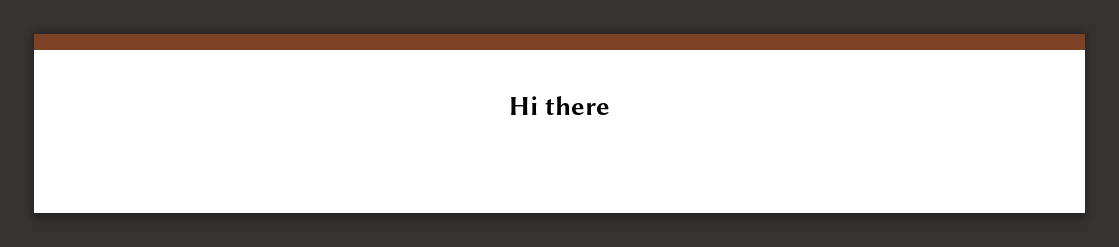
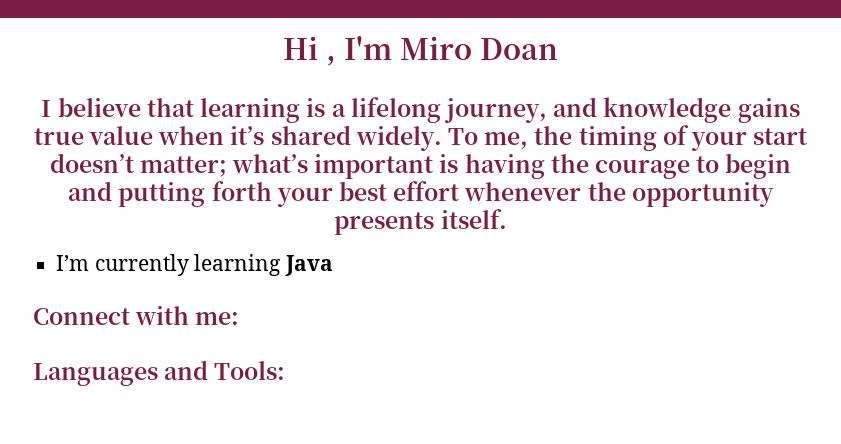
[545,96,611,115] there -> [326,36,558,66] [41,97,800,123] [33,125,808,151] [49,153,792,179] [68,181,774,207] [334,209,507,235] [56,254,334,276] [33,306,240,325] [33,360,286,386] , I'm Miro Doan // I believe that learning is a lifelong journey, and knowledge gains true value when it’s shared widely. To me, the timing of your start doesn’t matter; what’s important is having the courage to begin and putting forth your best effort whenever the opportunity presents itself. // I’m currently learning Java // Connect with me: // Languages and Tools:

